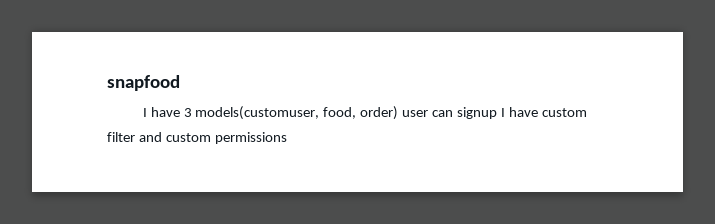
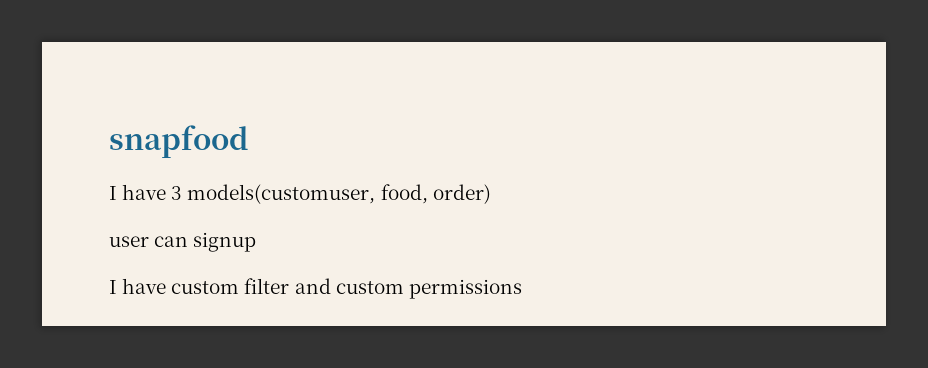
(399, 113) none -> (491, 194) //
(497, 113) none -> (257, 242) //

